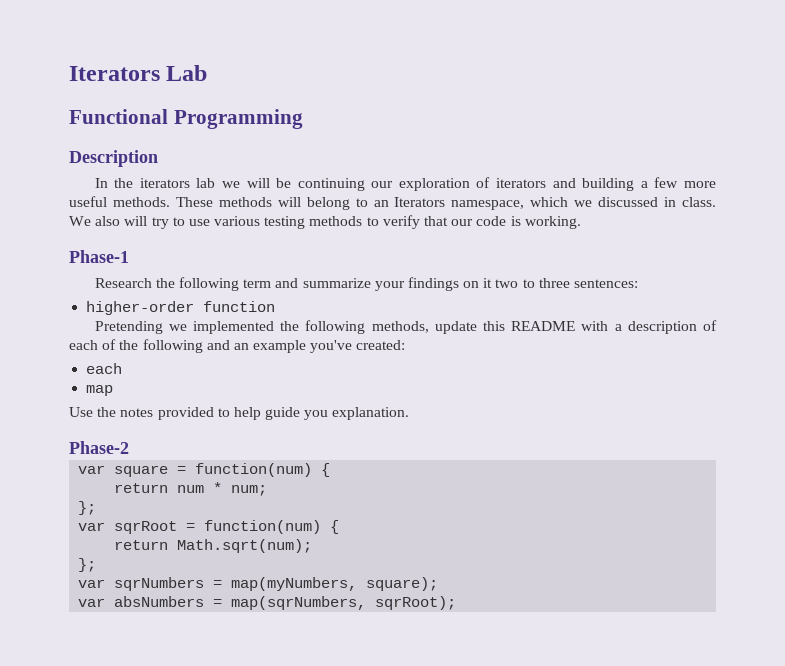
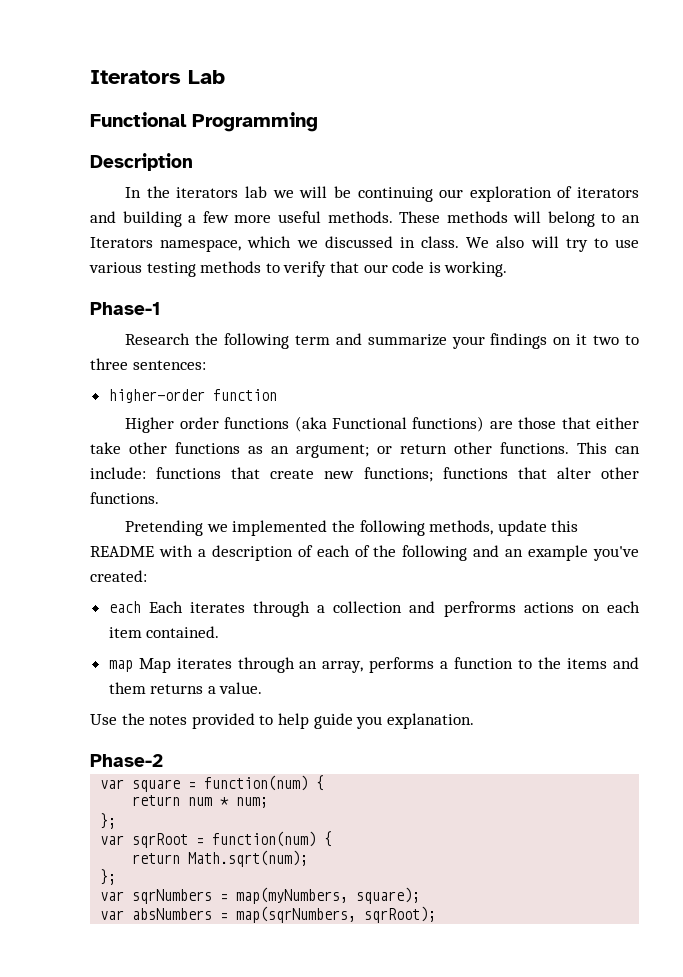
(276, 306) none -> [125,416,639,433] [90,442,640,458] [90,467,639,482] [90,492,159,504] // Higher order functions (aka Functional functions) are those that either take other functions as an argument; or return other functions. This can include: functions that create new functions; functions that alter other functions.
[86,385,114,396] // map -> [148,601,640,617] [108,626,220,638] [108,657,639,673] [108,682,263,694] Each iterates through a collection and perfrorms actions on each item contained. // map Map iterates through an array, performs a function to the items and them returns a value.

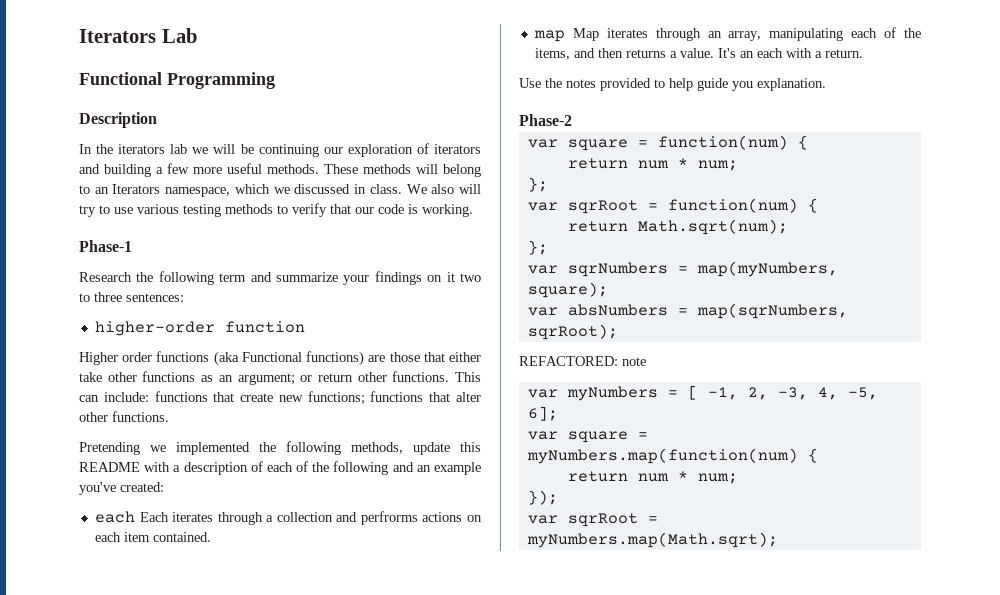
[369,657,639,673] [108,682,263,694] performs a function to the items and them returns a value. -> [769,27,921,41] [534,48,863,60] manipulating each of the items, and then returns a value. It's an each with a return.
(437, 914) none -> [519,356,646,366] [527,385,878,401] [527,406,558,421] [527,431,648,443] [526,448,818,464] [567,471,738,484] [527,490,558,505] [527,513,658,527] [526,532,778,548] // REFACTORED: note // var myNumbers = [ -1, 2, -3, 4, -5, 6]; // var square = myNumbers.map(function(num) { // return num * num; // }); // var sqrRoot = myNumbers.map(Math.sqrt);

